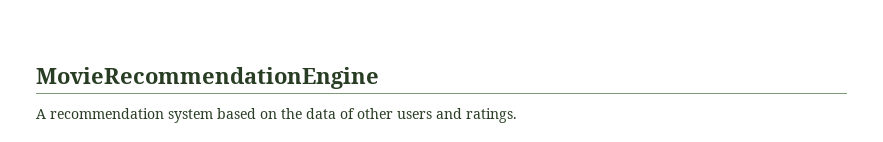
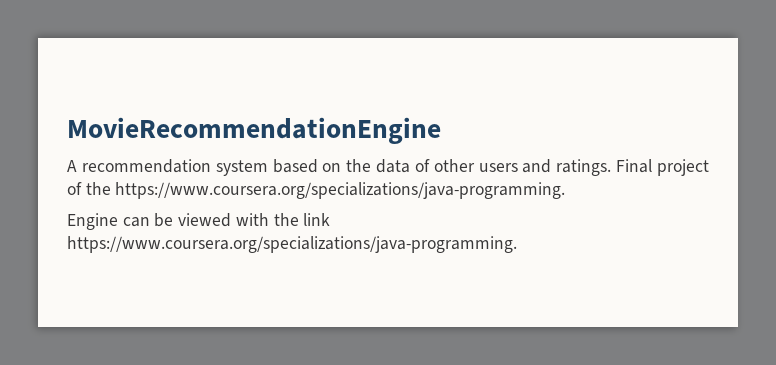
(517, 115) none -> [616,159,709,176] [67,182,566,199] [67,213,331,230] [67,236,517,253] Final project of the https://www.coursera.org/specializations/java-programming. // Engine can be viewed with the link https://www.coursera.org/specializations/java-programming.

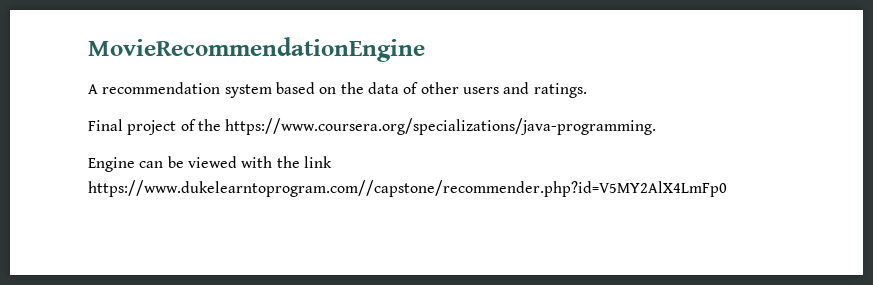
(612, 167) none -> (587, 90) //
[67,236,517,253] https://www.coursera.org/specializations/java-programming. -> [88,180,727,197] https://www.dukelearntoprogram.com//capstone/recommender.php?id=V5MY2AlX4LmFp0

